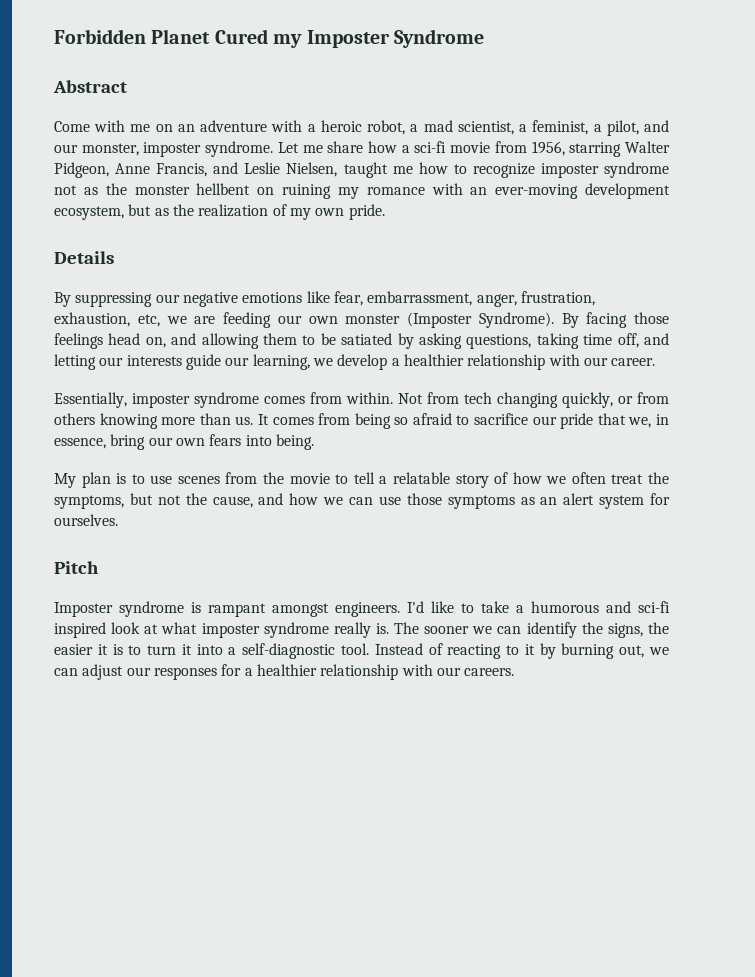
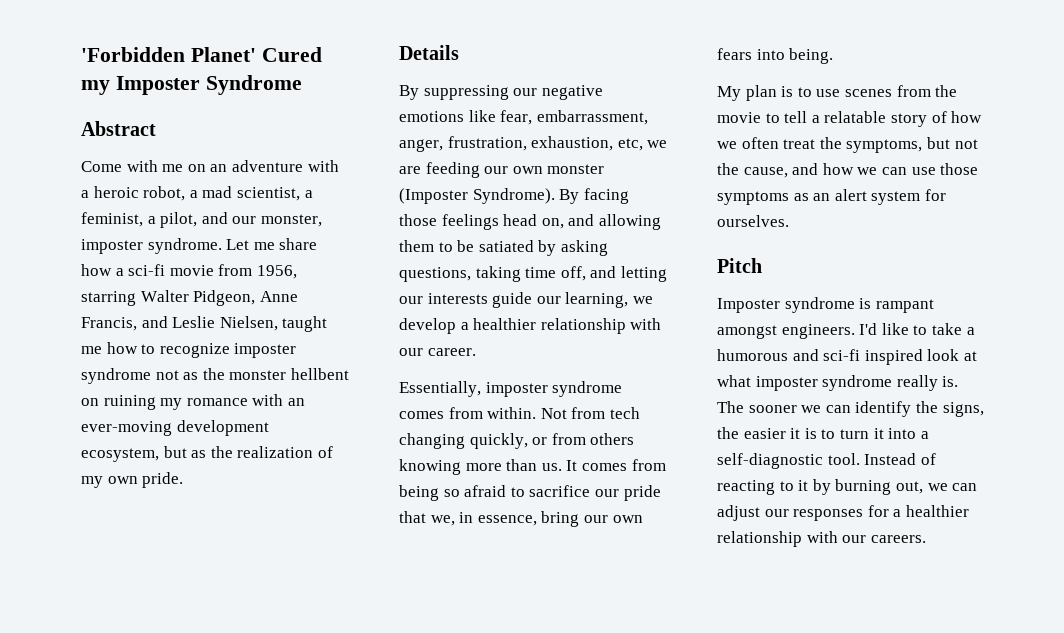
[54,29,211,44] Forbidden Planet -> [81,47,256,62] 'Forbidden Planet'

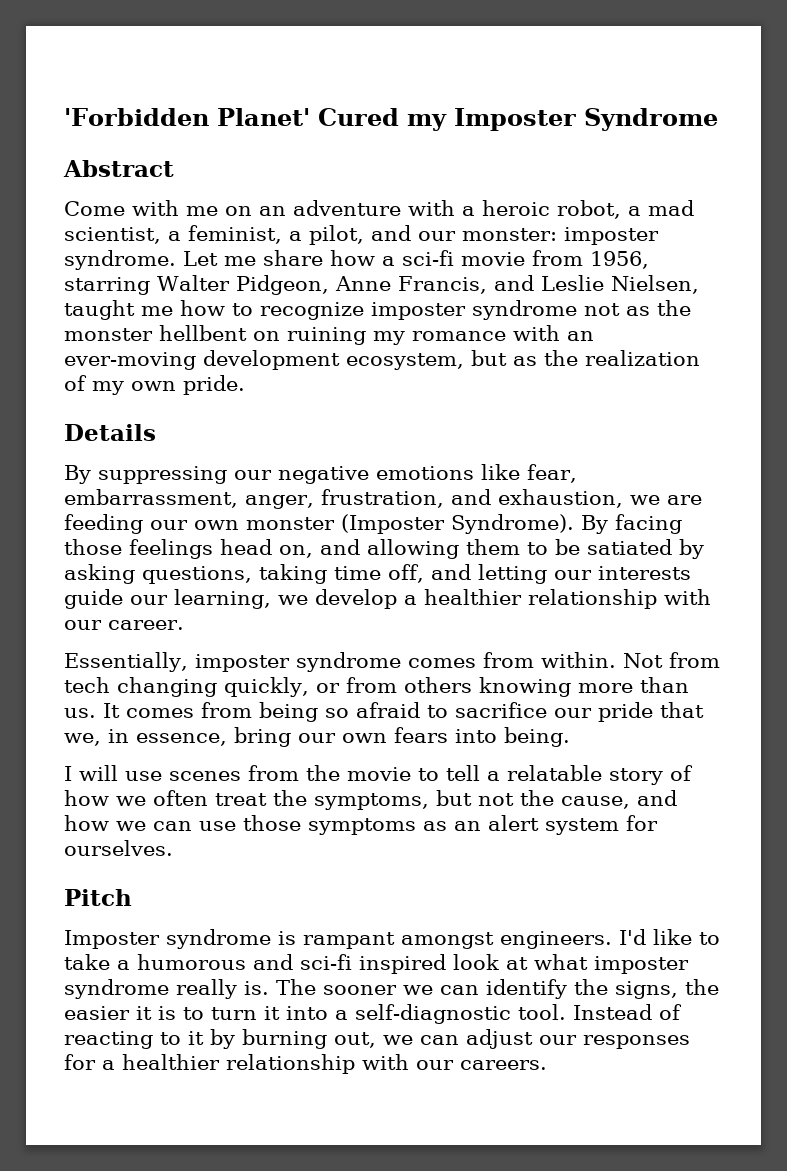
[260,214,322,227] monster, -> [462,228,557,241] monster:
[531,136,643,151] exhaustion, etc, -> [450,489,623,508] and exhaustion,
[717,85,812,101] My plan is to -> [64,765,118,781] I will

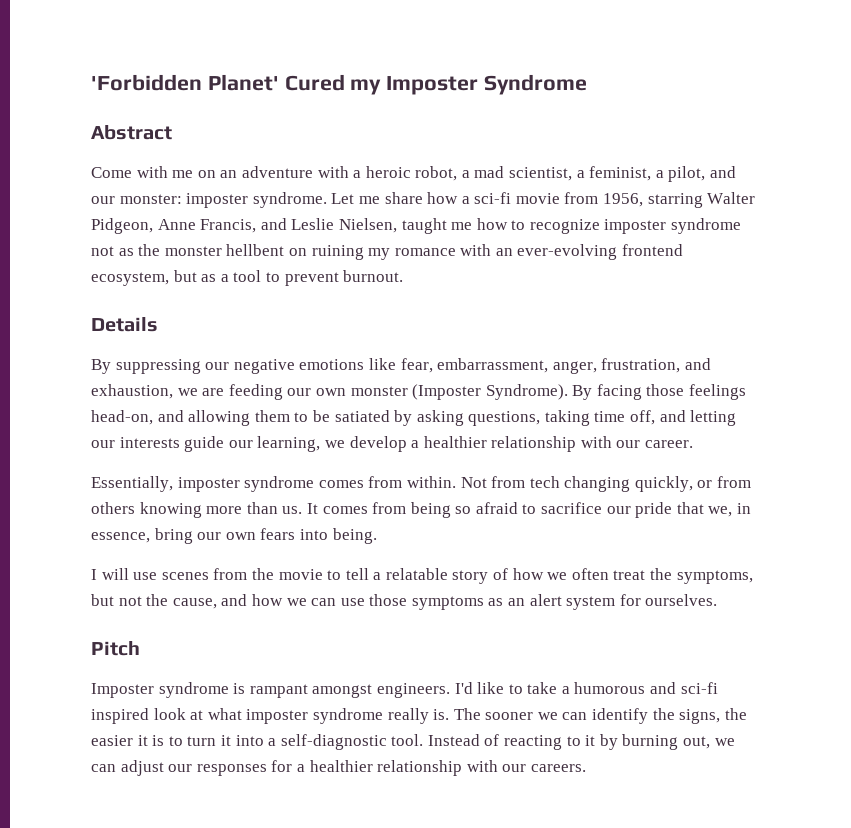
[64,350,340,370] ever-moving development -> [517,244,684,260] ever-evolving frontend
[544,350,700,366] [64,375,245,395] the realization of my own pride. -> [220,270,404,286] a tool to prevent burnout.
[220,539,313,558] head on, -> [91,410,153,425] head-on,

